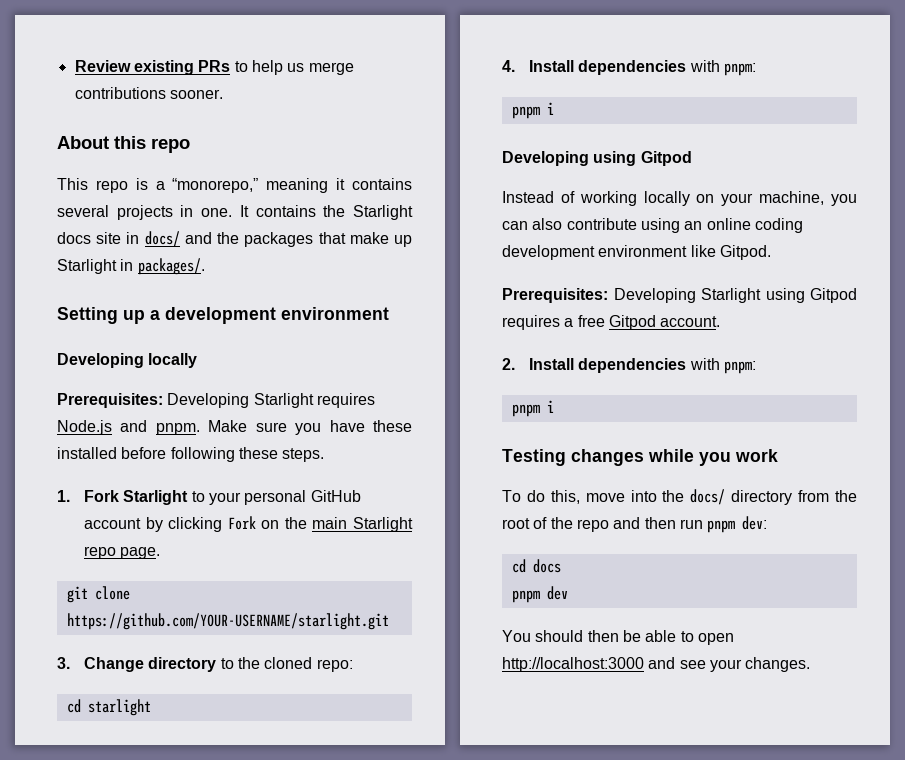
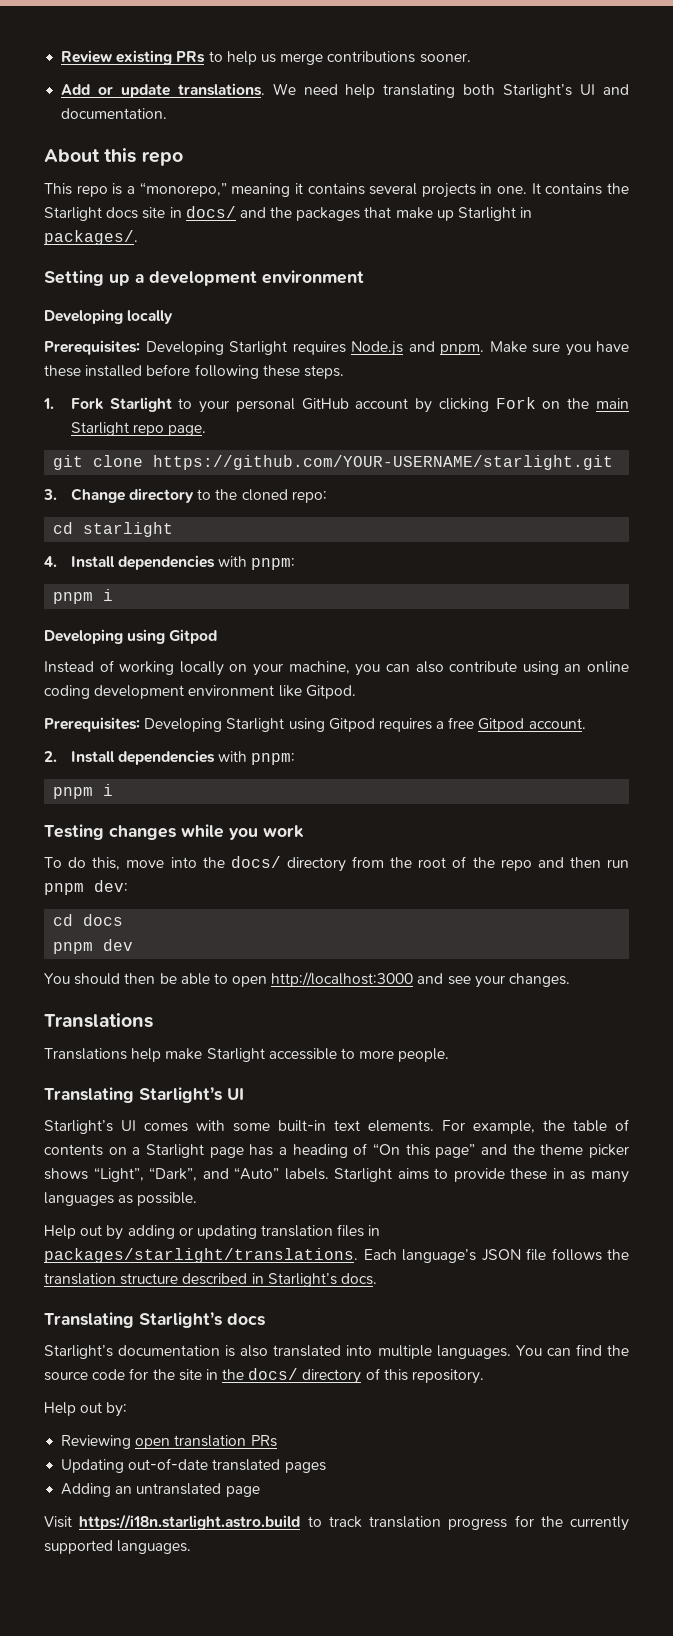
(223, 94) none -> [61,83,629,98] [61,108,168,119] // Add or update translations. We need help translating both Starlight’s UI and documentation.
(811, 664) none -> [44,1013,153,1028] [44,1048,450,1062] [44,1087,244,1103] [44,1119,629,1134] [44,1143,630,1158] [44,1167,630,1183] [44,1192,198,1206] [44,1224,381,1240] [44,1248,629,1263] [44,1273,377,1287] [44,1312,265,1328] [44,1344,630,1359] [44,1368,485,1384] [44,1402,128,1417] [61,1435,277,1449] [61,1458,326,1473] [61,1483,260,1497] [44,1514,629,1531] [44,1540,192,1554] // Translations // Translations help make Starlight accessible to more people. // Translating Starlight’s UI // Starlight’s UI comes with some built-in text elements. For example, the table of contents on a Starlight page has a heading of “On this page” and the theme picker shows “Light”, “Dark”, and “Auto” labels. Starlight aims to provide these in as many languages as possible. // Help out by adding or updating translation files in packages/starlight/translations. Each language’s JSON file follows the translation structure described in Starlight’s docs. // Translating Starlight’s docs // Starlight’s documentation is also translated into multiple languages. You can find the source code for the site in the docs/ directory of this repository. // Help out by: // Reviewing open translation PRs // Updating out-of-date translated pages // Adding an untranslated page // Visit https://i18n.starlight.astro.build to track translation progress for the currently supported languages.

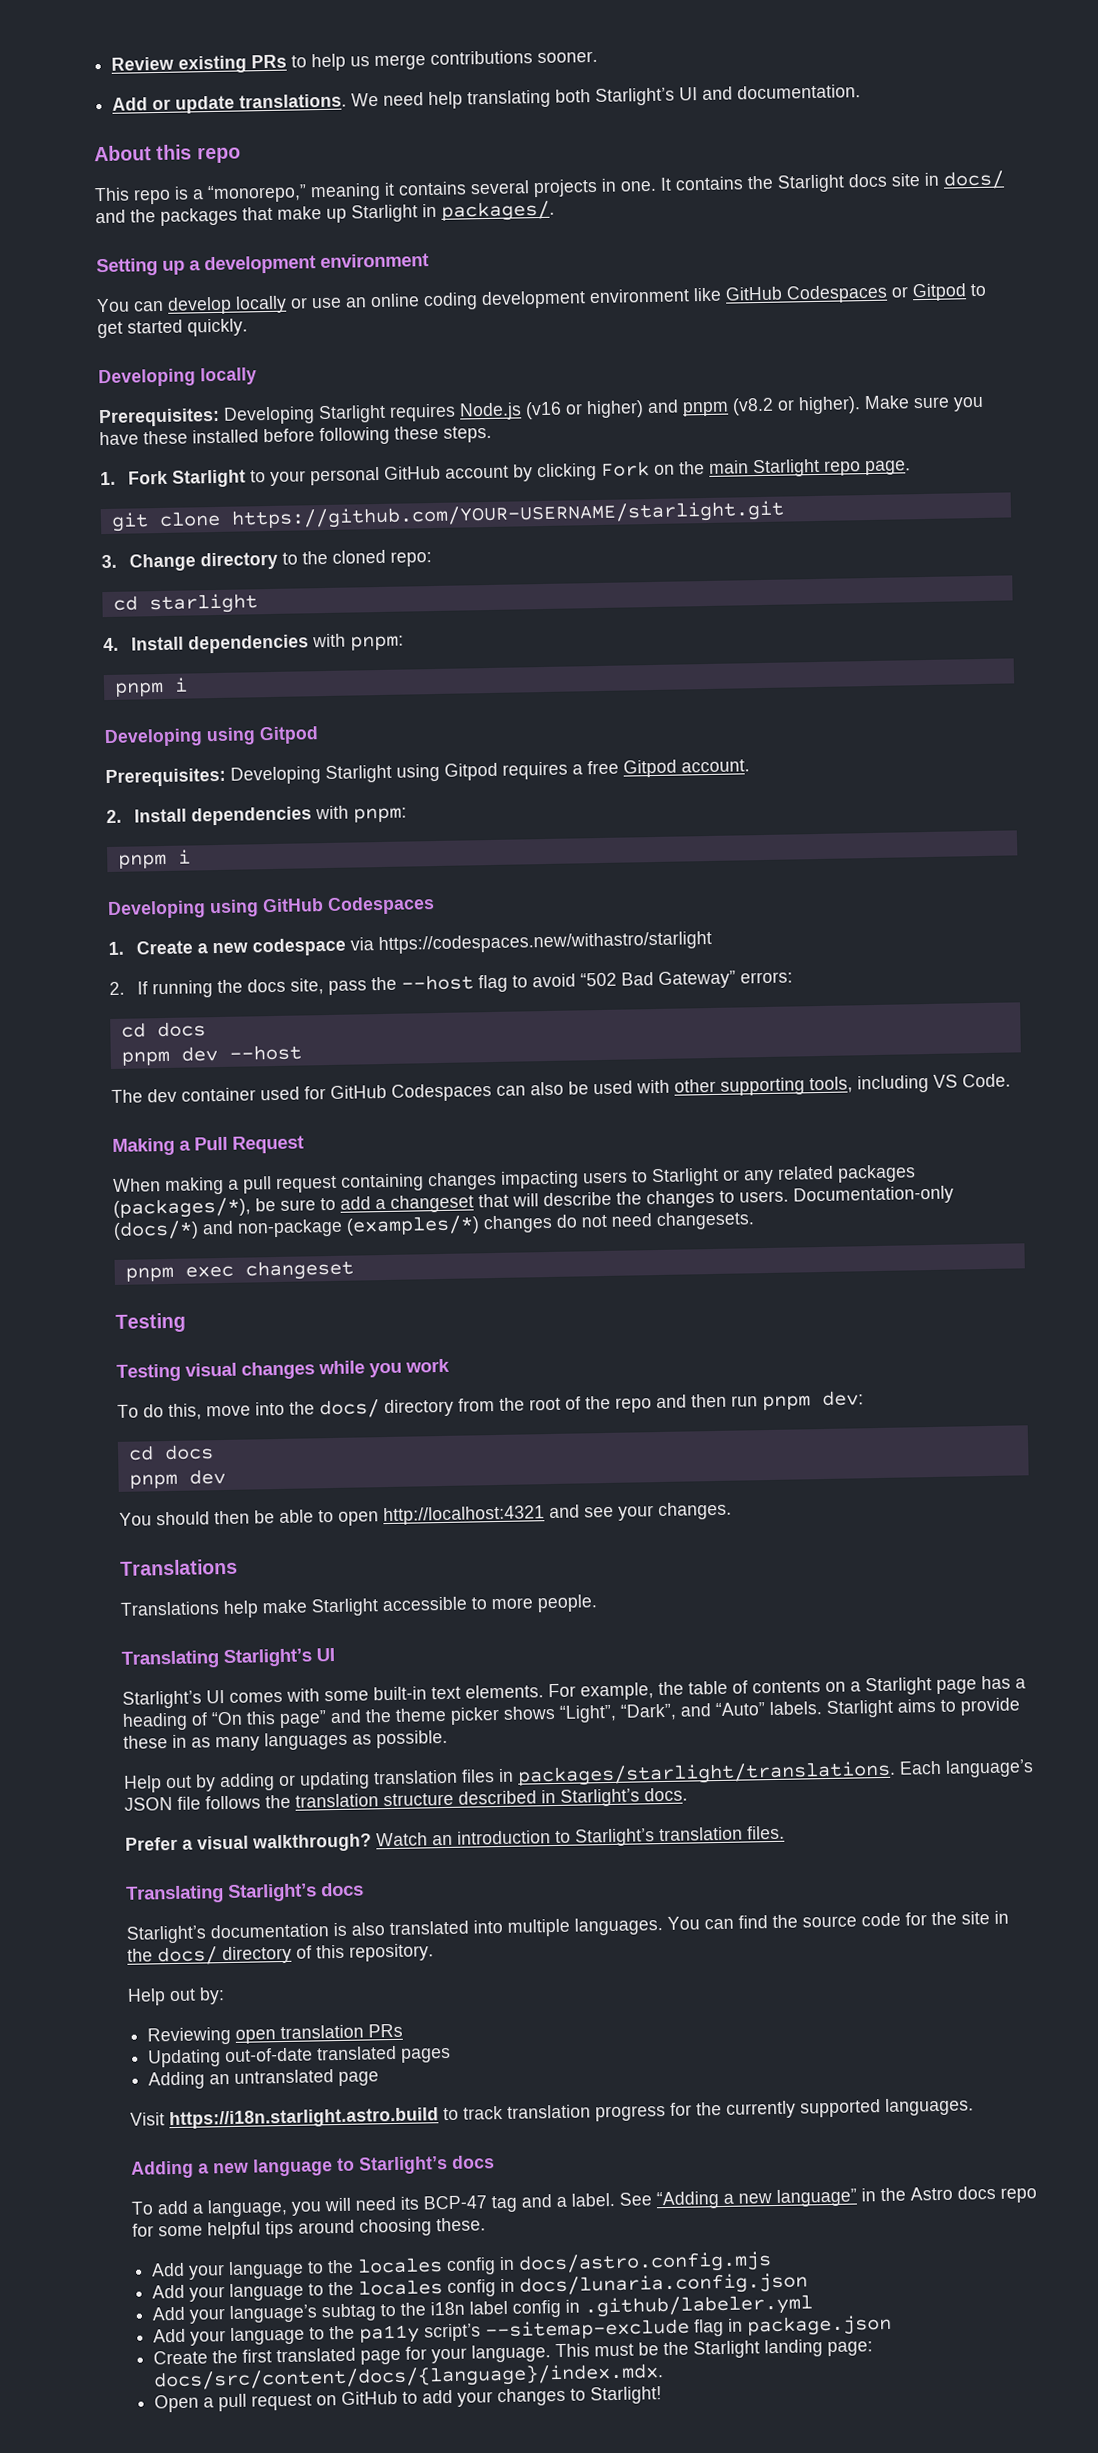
(364, 277) none -> [96,283,987,315] [97,318,248,339] // You can develop locally or use an online coding development environment like GitHub Codespaces or Gitpod to get started quickly.
[408,341,484,355] and pnpm. -> [525,396,861,420] (v16 or higher) and pnpm (v8.2 or higher).
[44,660,630,676] [44,685,356,699] // Instead of working locally on your machine, you can also contribute using an online coding development environment like Gitpod. -> (319, 735) none
[44,824,104,840] // Testing -> [107,896,435,920] [108,930,712,957] [109,970,793,999] [120,1021,206,1038] [120,1044,302,1066] [111,1073,1011,1103] [112,1135,304,1156] [113,1164,916,1196] [113,1185,954,1219] [113,1211,755,1240] [124,1259,354,1282] [115,1312,186,1333] [116,1362,237,1382] // Developing using GitHub Codespaces // 1. Create a new codespace via https://codespaces.new/withastro/starlight // 2. If running the docs site, pass the --host flag to avoid “502 Bad Gateway” errors: // cd docs // pnpm dev --host // The dev container used for GitHub Codespaces can also be used with other supporting tools, including VS Code. // Making a Pull Request // When making a pull request containing changes impacting users to Starlight or any related packages (packages/*), be sure to add a changeset that will describe the changes to users. Documentation-only (docs/*) and non-package (examples/*) changes do not need changesets. // pnpm exec changeset // Testing // Testing visual
[271,972,414,987] http://localhost:3000 -> [383,1505,545,1526] http://localhost:4321
(377, 1279) none -> [125,1825,785,1853] // Prefer a visual walkthrough? Watch an introduction to Starlight’s translation files.
(192, 1547) none -> [131,2155,495,2179] [131,2185,1037,2218] [132,2217,486,2240] [151,2251,773,2280] [152,2272,809,2302] [152,2294,814,2324] [153,2314,893,2346] [153,2339,874,2365] [153,2363,665,2392] [154,2386,663,2413] // Adding a new language to Starlight’s docs // To add a language, you will need its BCP-47 tag and a label. See “Adding a new language” in the Astro docs repo for some helpful tips around choosing these. // Add your language to the locales config in docs/astro.config.mjs // Add your language to the locales config in docs/lunaria.config.json // Add your language’s subtag to the i18n label config in .github/labeler.yml // Add your language to the pa11y script’s --sitemap-exclude flag in package.json // Create the first translated page for your language. This must be the Starlight landing page: docs/src/content/docs/{language}/index.mdx. // Open a pull request on GitHub to add your changes to Starlight!

